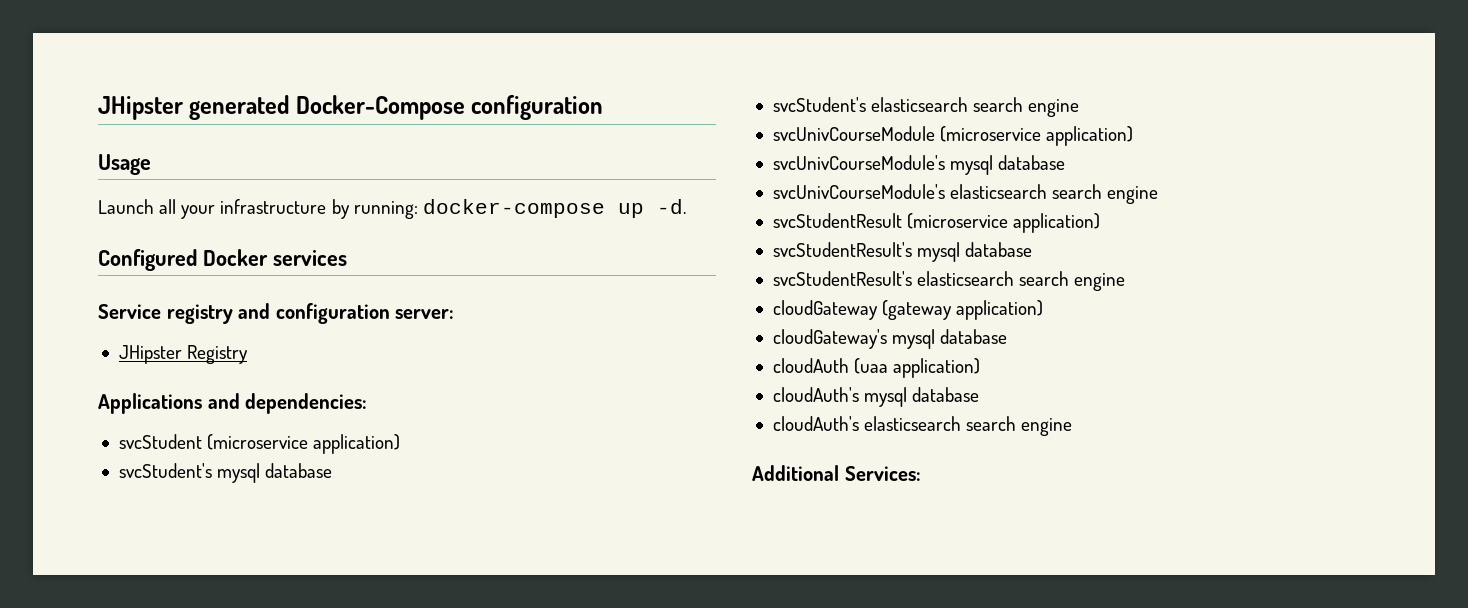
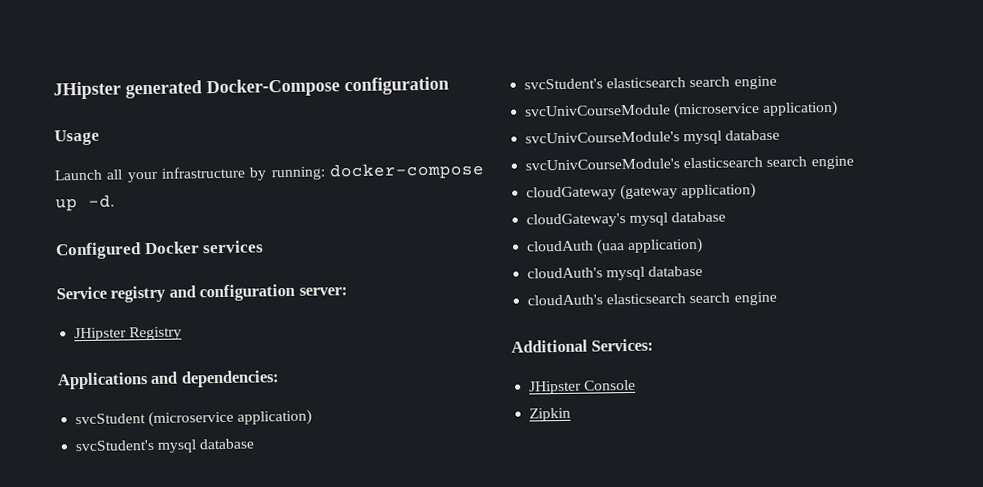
[772,213,1101,233] [772,242,1033,262] [772,271,1126,291] // svcStudentResult (microservice application) // svcStudentResult's mysql database // svcStudentResult's elasticsearch search engine -> (854, 162) none
(921, 473) none -> [529,379,637,395] [529,407,572,422] // JHipster Console // Zipkin

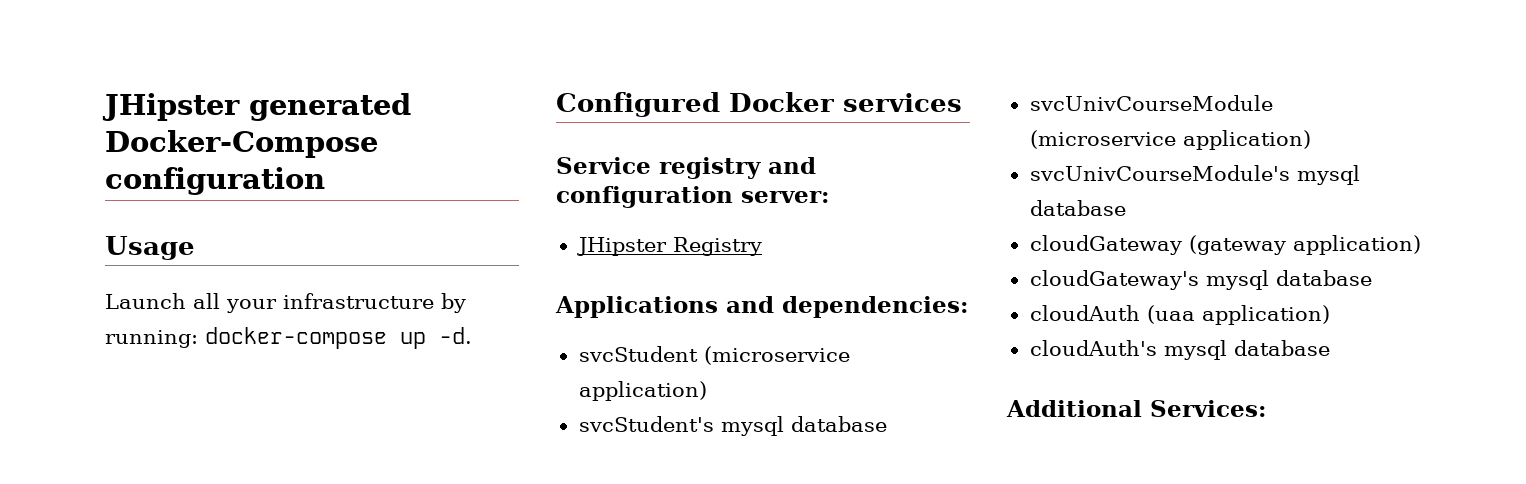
[524,75,777,90] // svcStudent's elasticsearch search engine -> (887, 424) none
[525,155,854,171] // svcUnivCourseModule's elasticsearch search engine -> (1126, 208) none
[527,291,777,306] // cloudAuth's elasticsearch search engine -> (1330, 348) none
[529,379,637,395] [529,407,572,422] // JHipster Console // Zipkin -> (1266, 408) none

